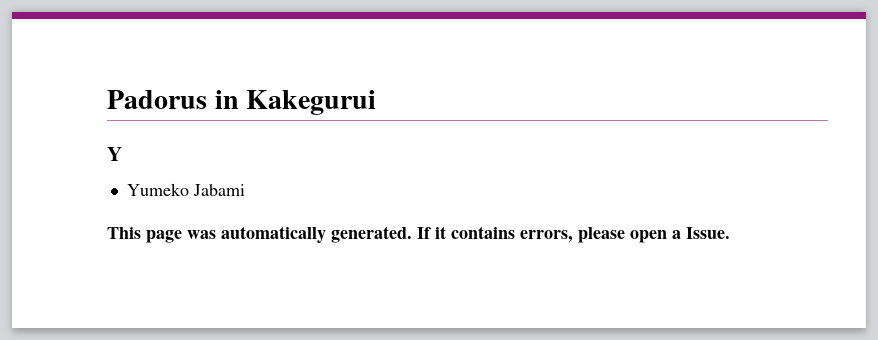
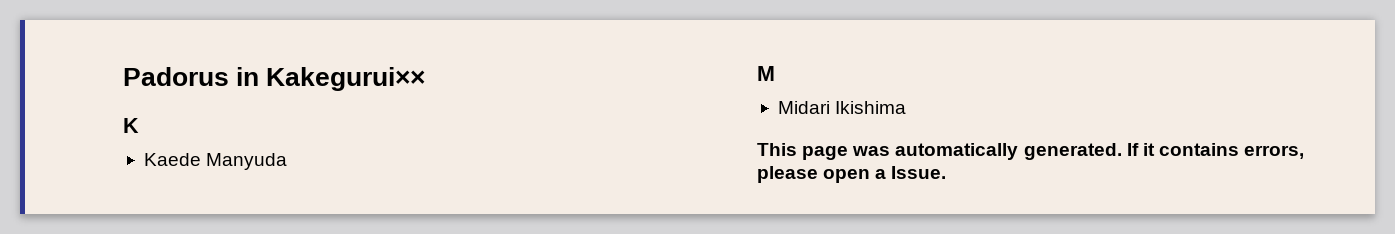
[246,90,377,115] [107,147,122,161] [126,183,245,196] Kakegurui // Y // Yumeko Jabami -> [266,67,426,91] [123,118,139,133] [143,153,288,170] [757,66,775,81] [777,101,907,114] Kakegurui×× // K // Kaede Manyuda // M // Midari Ikishima

